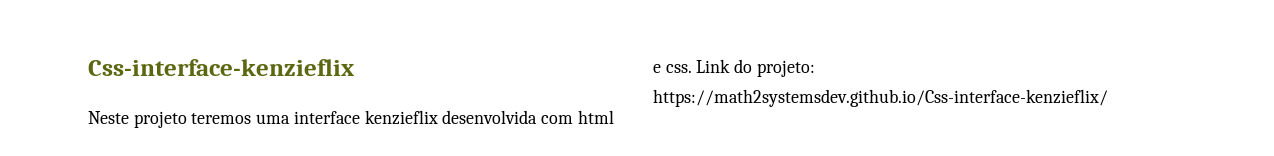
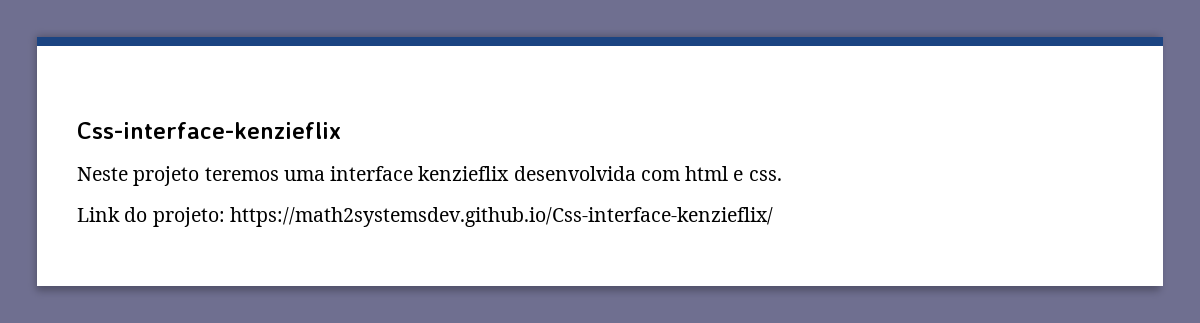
(692, 68) none -> (782, 175) //

